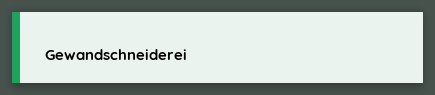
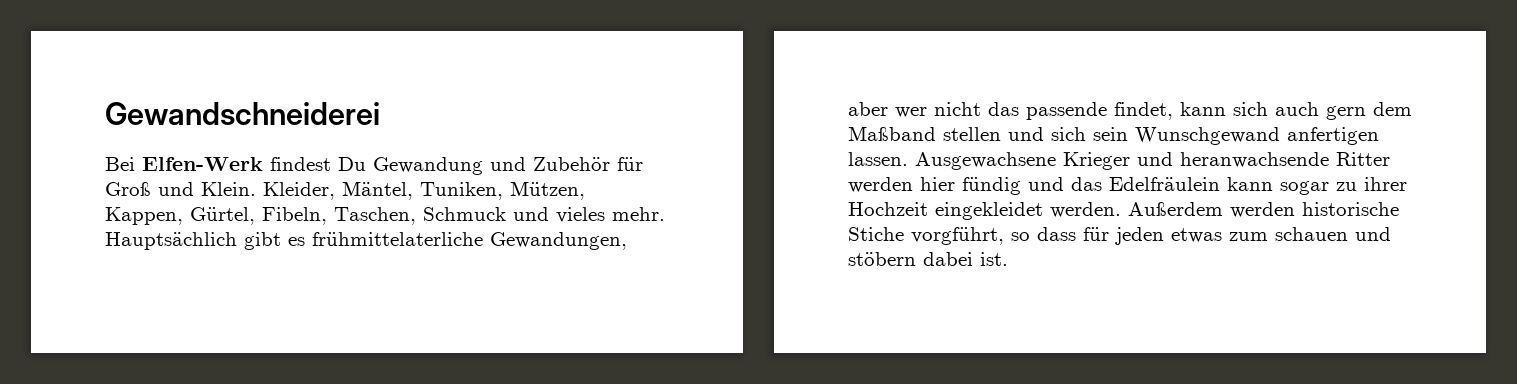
(187, 54) none -> [105,157,643,175] [105,181,585,200] [105,207,665,225] [105,232,627,250] [848,102,1412,120] [848,126,1379,145] [848,152,1390,170] [848,177,1407,195] [848,202,1399,220] [848,227,1391,245] [848,252,1008,266] // Bei Elfen-Werk findest Du Gewandung und Zubehör für Groß und Klein. Kleider, Mäntel, Tuniken, Mützen, Kappen, Gürtel, Fibeln, Taschen, Schmuck und vieles mehr. Hauptsächlich gibt es frühmittelaterliche Gewandungen, aber wer nicht das passende findet, kann sich auch gern dem Maßband stellen und sich sein Wunschgewand anfertigen lassen. Ausgewachsene Krieger und heranwachsende Ritter werden hier fündig und das Edelfräulein kann sogar zu ihrer Hochzeit eingekleidet werden. Außerdem werden historische Stiche vorgführt, so dass für jeden etwas zum schauen und stöbern dabei ist.

